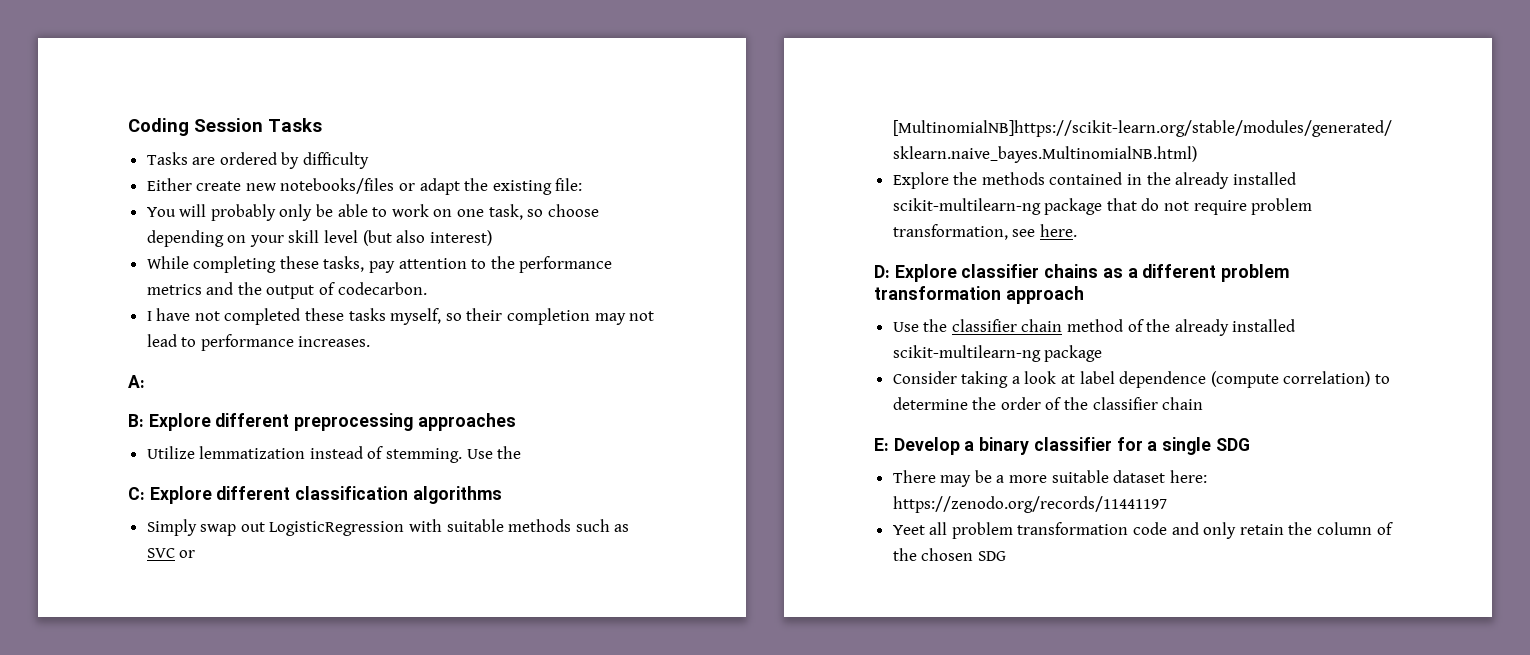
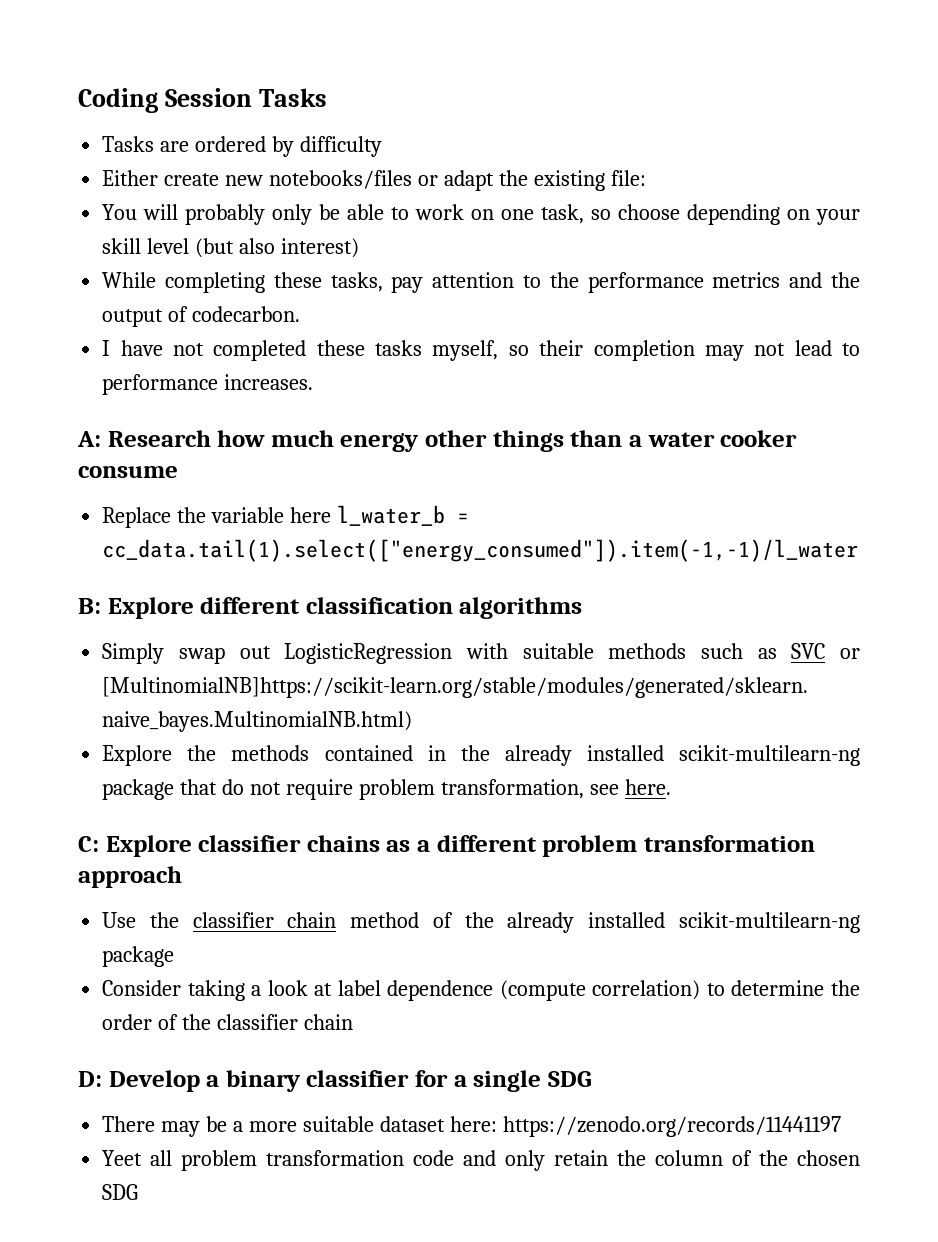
[128,413,516,431] [146,446,522,463] [128,487,145,500] // B: Explore different preprocessing approaches // Utilize lemmatization instead of stemming. Use the // C: -> [107,430,798,452] [78,466,178,478] [102,505,469,528] [102,539,859,562] [78,598,101,614] Research how much energy other things than a water cooker consume // Replace the variable here l_water_b = cc_data.tail(1).select(["energy_consumed"]).item(-1,-1)/l_water // B:
[874,265,890,278] D: -> [78,836,99,852] C:
[874,438,889,451] E: -> [78,1071,102,1087] D:

